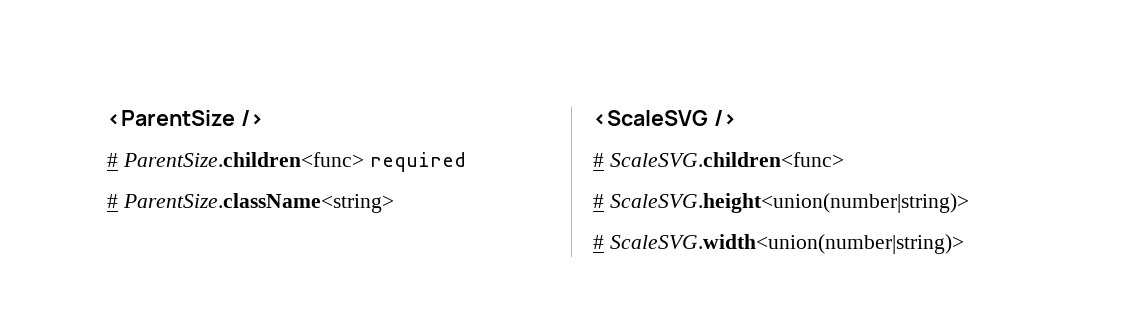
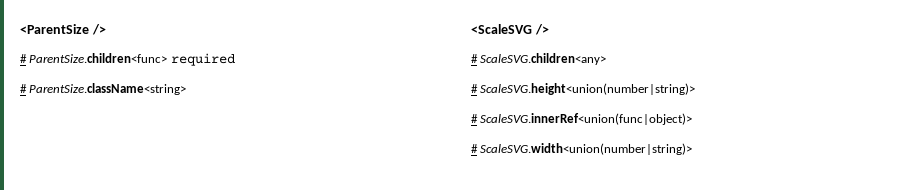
[609,152,844,167] ScaleSVG.children<func> -> [480,53,607,65] ScaleSVG.children<any>
(969, 203) none -> [471,113,693,125] // # ScaleSVG.innerRef<union(func|object)>

